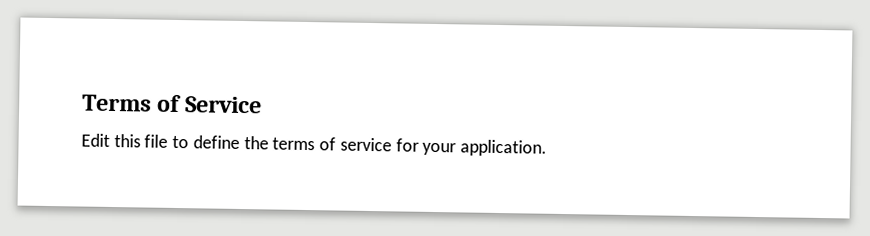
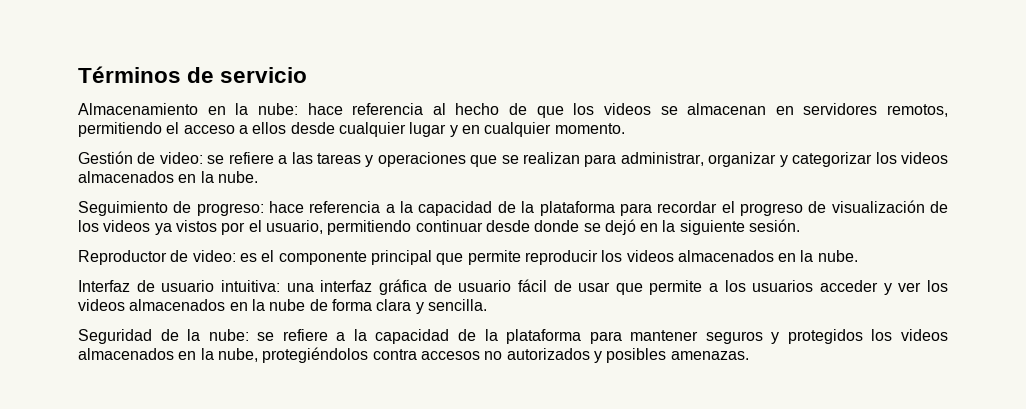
[82,94,262,114] [81,133,547,157] Terms of Service // Edit this file to define the terms of service for your application. -> [78,66,308,83] [78,103,948,118] [78,122,625,137] [78,151,949,167] [78,171,258,183] [78,200,949,216] [78,219,801,235] [78,250,858,265] [78,279,948,295] [78,299,487,314] [78,329,948,344] [78,347,749,363] Términos de servicio // Almacenamiento en la nube: hace referencia al hecho de que los videos se almacenan en servidores remotos, permitiendo el acceso a ellos desde cualquier lugar y en cualquier momento. // Gestión de video: se refiere a las tareas y operaciones que se realizan para administrar, organizar y categorizar los videos almacenados en la nube. // Seguimiento de progreso: hace referencia a la capacidad de la plataforma para recordar el progreso de visualización de los videos ya vistos por el usuario, permitiendo continuar desde donde se dejó en la siguiente sesión. // Reproductor de video: es el componente principal que permite reproducir los videos almacenados en la nube. // Interfaz de usuario intuitiva: una interfaz gráfica de usuario fácil de usar que permite a los usuarios acceder y ver los videos almacenados en la nube de forma clara y sencilla. // Seguridad de la nube: se refiere a la capacidad de la plataforma para mantener seguros y protegidos los videos almacenados en la nube, protegiéndolos contra accesos no autorizados y posibles amenazas.

